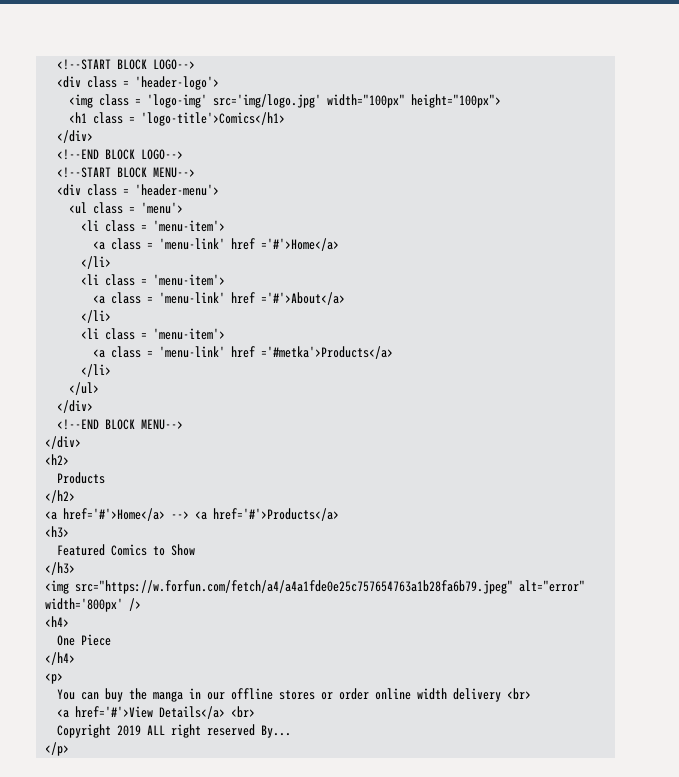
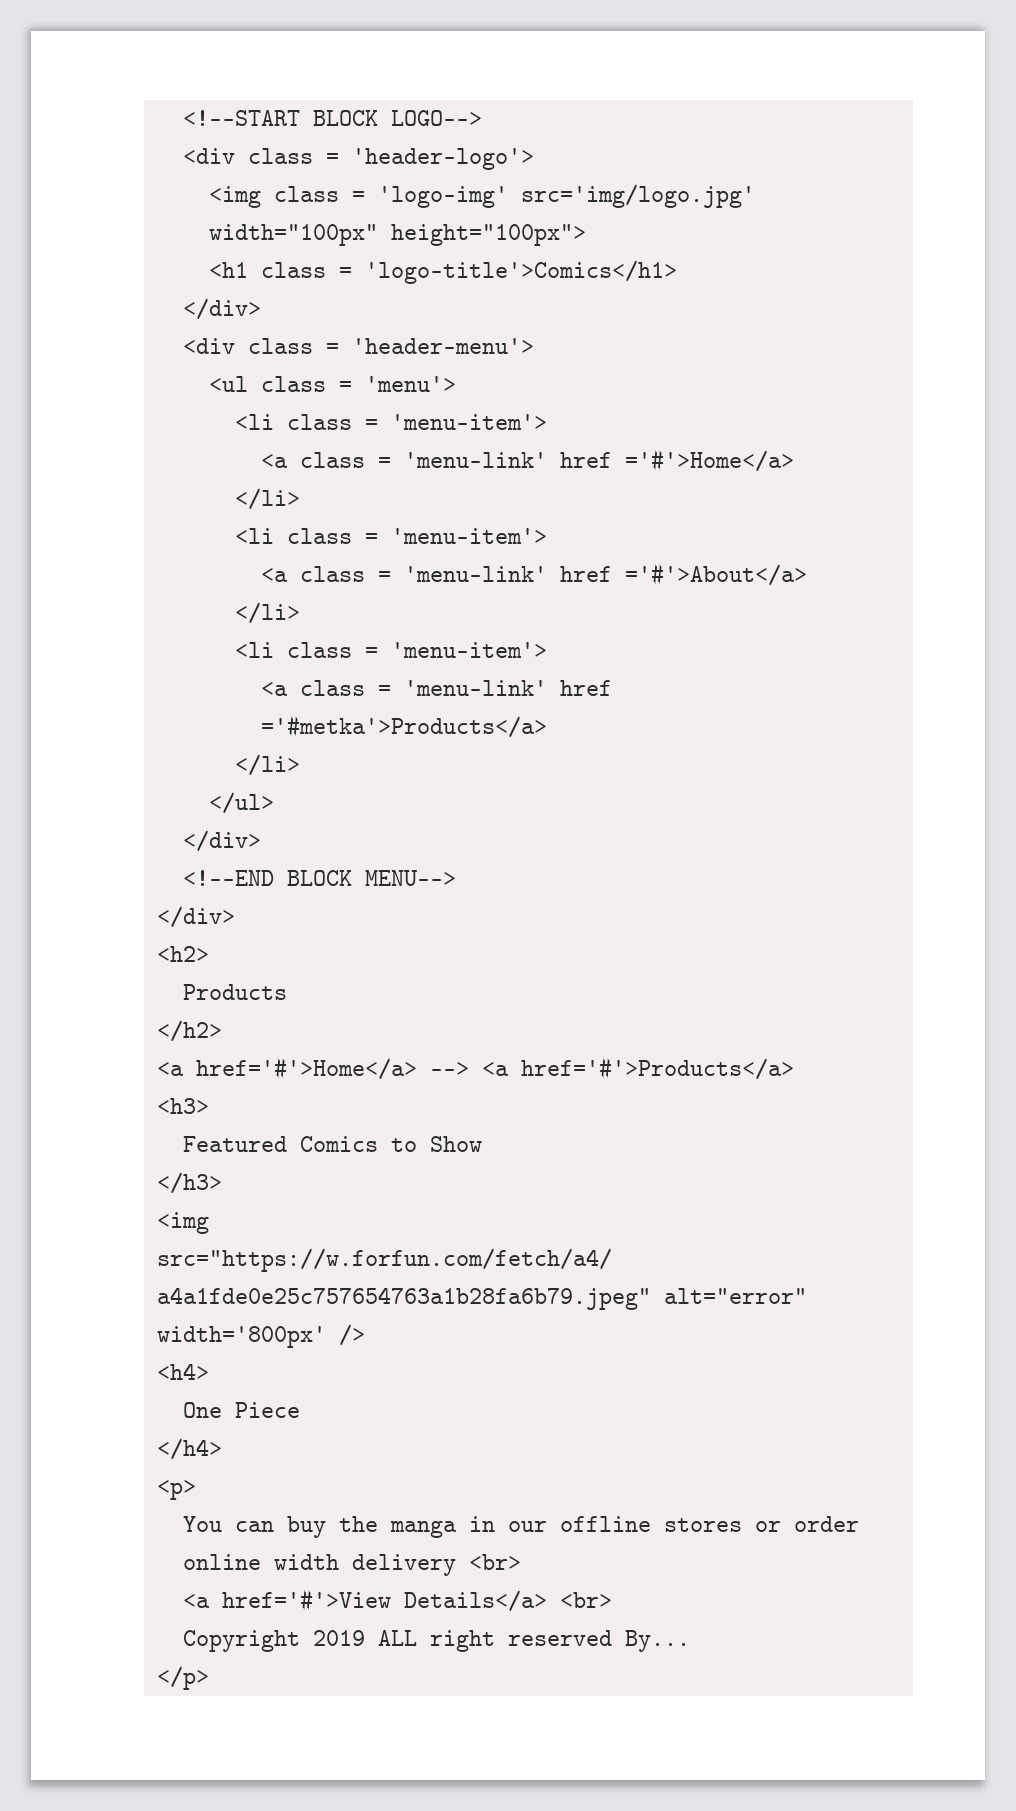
[56,149,183,160] [56,167,195,178] // <!--END BLOCK LOGO--> // <!--START BLOCK MENU--> -> (262, 309) none

